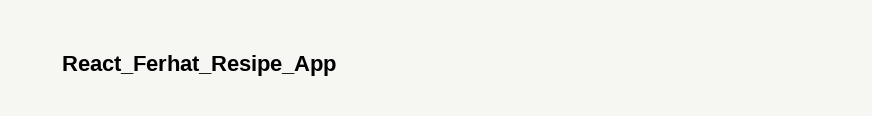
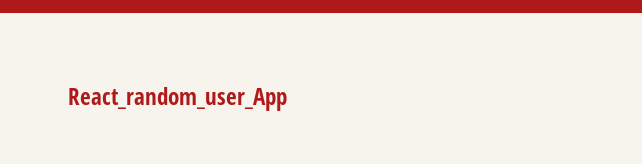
[62,55,336,76] React_Ferhat_Resipe_App -> [68,87,287,111] React_random_user_App

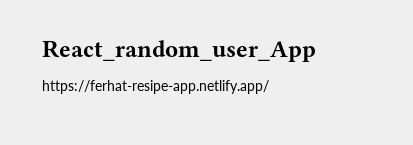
(287, 99) none -> [42,80,269,94] // https://ferhat-resipe-app.netlify.app/

